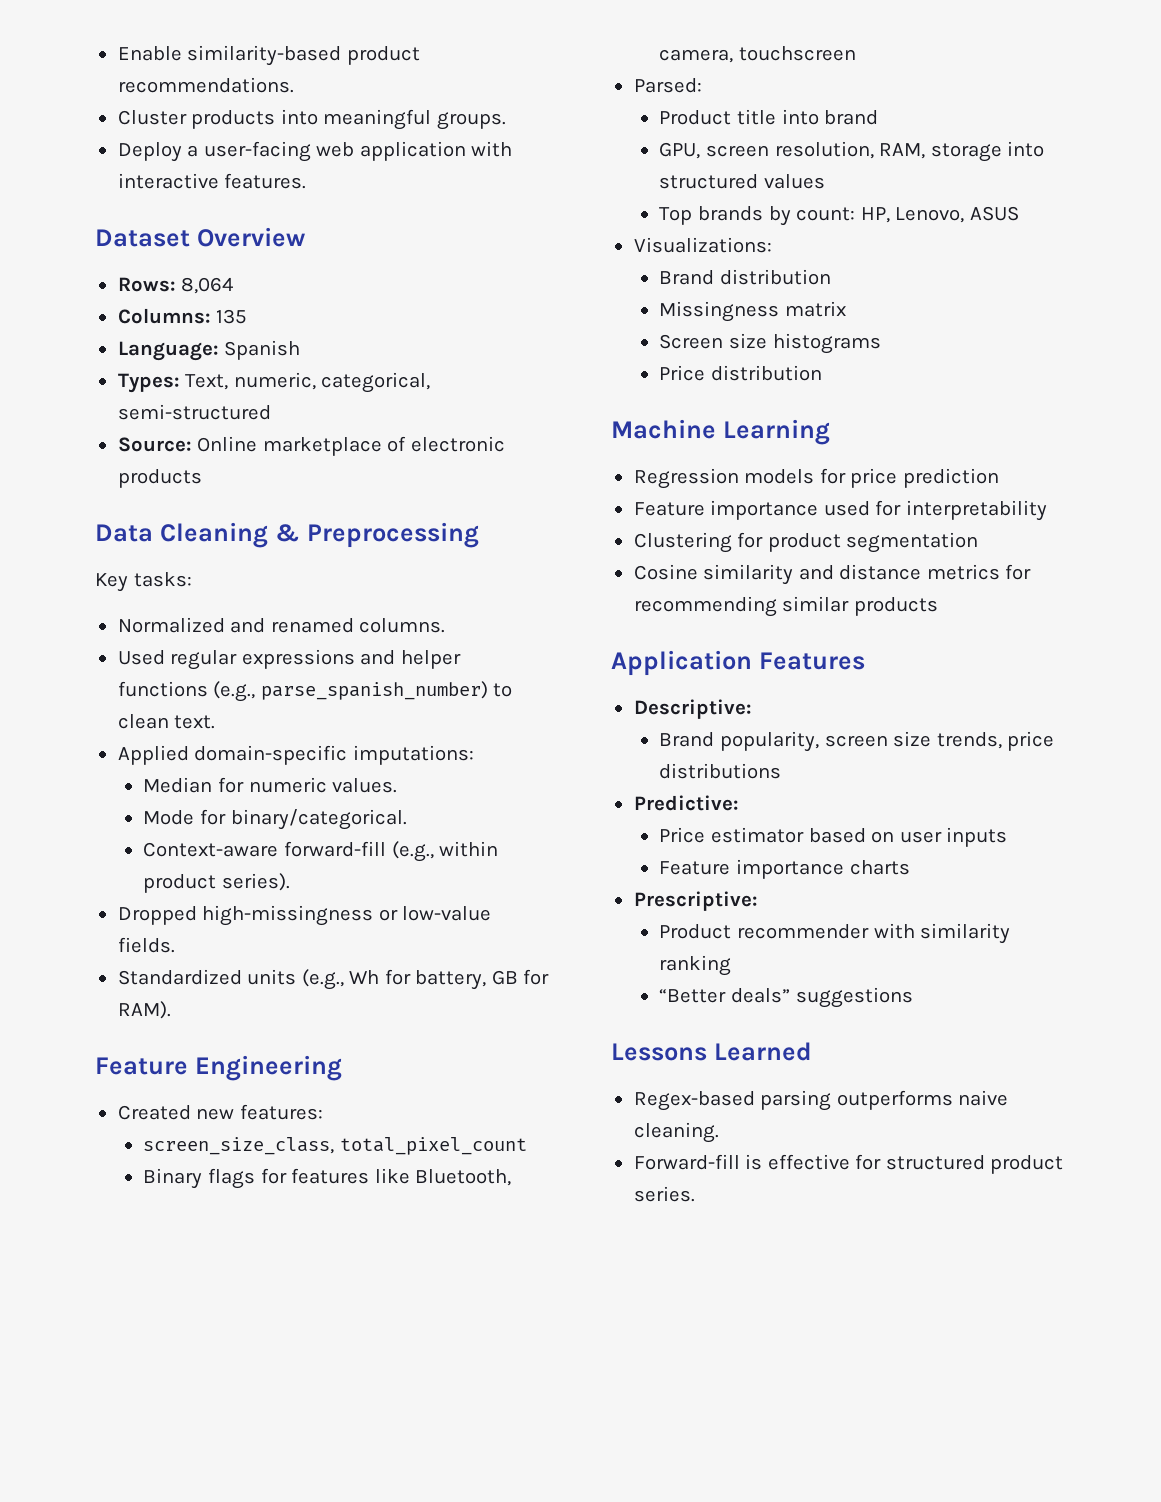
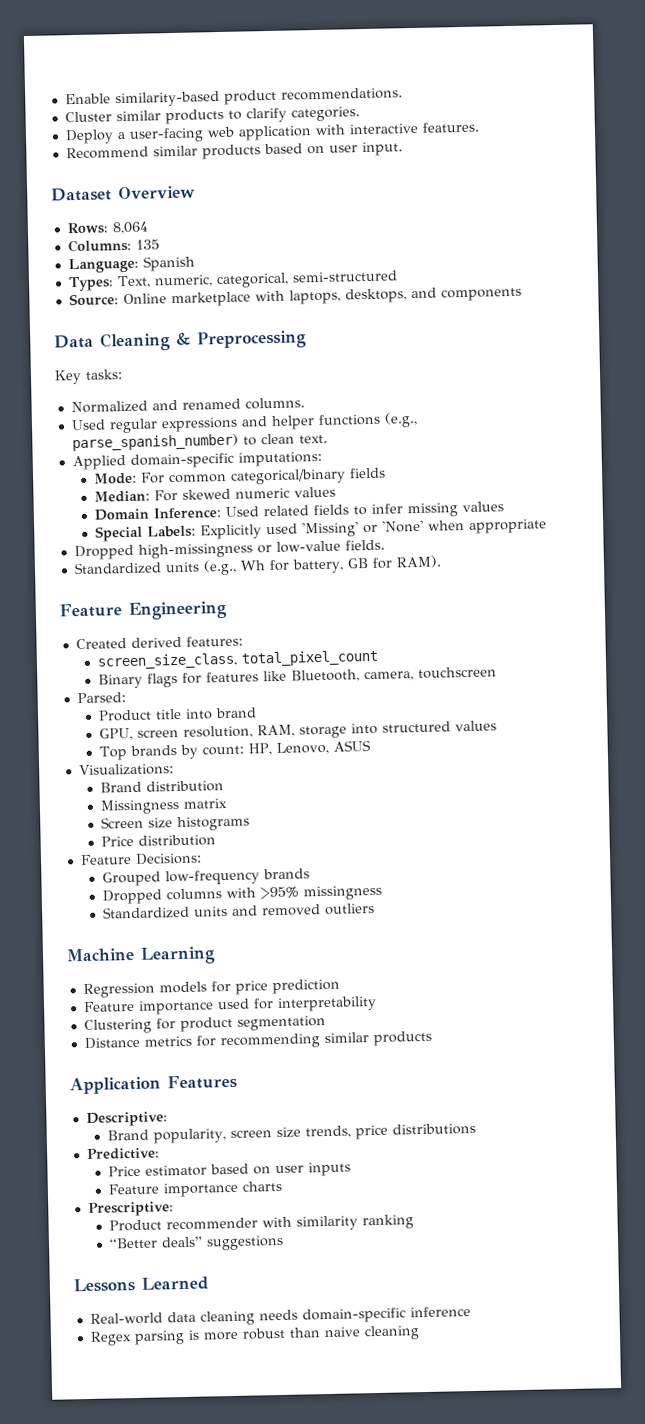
[191,109,506,130] products into meaningful groups. -> [115,106,360,125] similar products to clarify categories.
(307, 181) none -> [65,141,403,160] // Recommend similar products based on user input.
[387,436,505,452] [117,469,202,488] of electronic products -> [254,287,522,305] with laptops, desktops, and components
[143,777,398,793] [143,809,407,830] [143,841,499,862] [143,873,290,893] Median for numeric values. // Mode for binary/categorical. // Context-aware forward-fill (e.g., within product series). -> [93,467,386,485] [93,486,336,503] [93,501,504,521] [94,518,547,542] Mode: For common categorical/binary fields // Median: For skewed numeric values // Domain Inference: Used related fields to infer missing values // Special Labels: Explicitly used 'Missing' or 'None' when appropriate
[196,1108,235,1120] new -> [130,636,182,648] derived
(822, 373) none -> [79,852,202,866] [101,868,310,887] [101,884,382,905] [102,902,375,920] // Feature Decisions: // Grouped low-frequency brands // Dropped columns with >95% missingness // Standardized units and removed outliers
[633,564,922,585] Cosine similarity and distance -> [83,1036,140,1050] Distance
[633,1090,1009,1111] [633,1122,719,1143] [633,1154,1064,1174] [633,1186,695,1202] Regex-based parsing outperforms naive cleaning. // Forward-fill is effective for structured product series. -> [89,1306,471,1326] [89,1325,420,1346] Real-world data cleaning needs domain-specific inference // Regex parsing is more robust than naive cleaning

